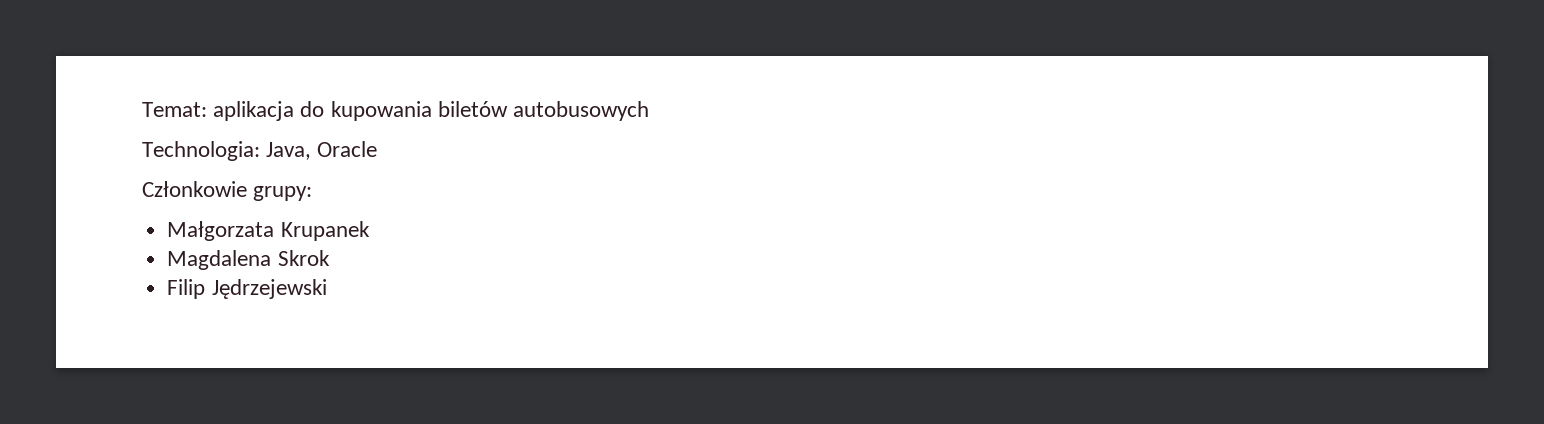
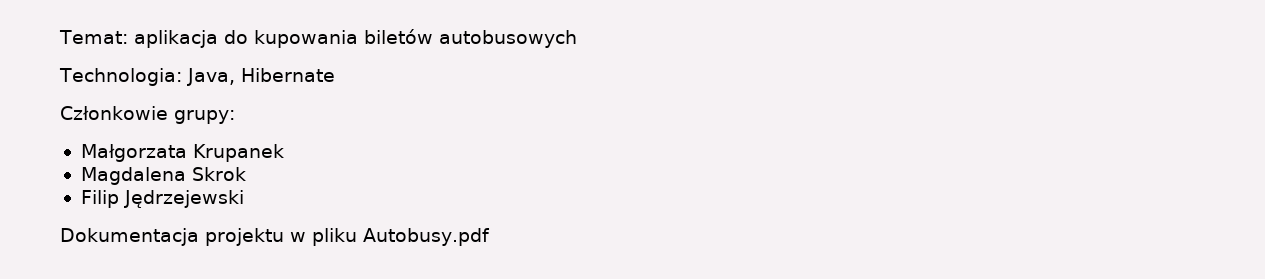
[317,141,378,157] Oracle -> [240,68,335,82] Hibernate
(327, 289) none -> [60,228,490,246] // Dokumentacja projektu w pliku Autobusy.pdf

